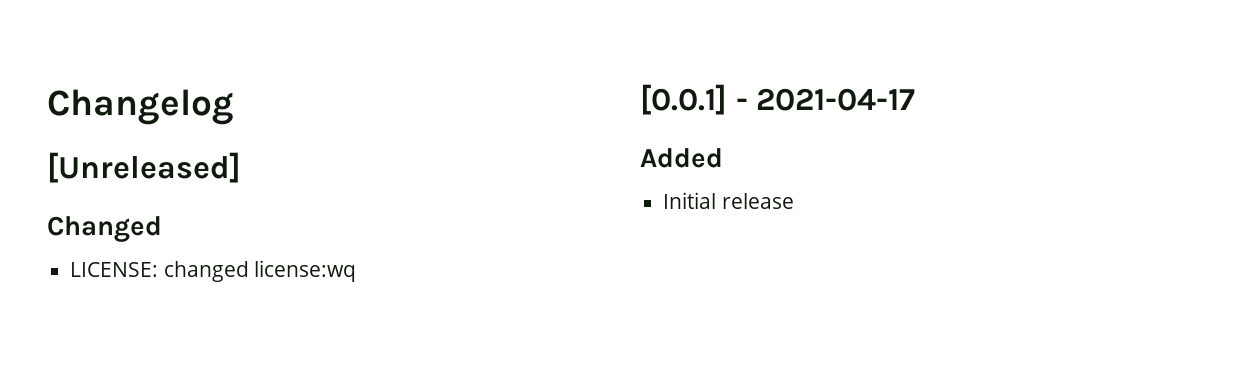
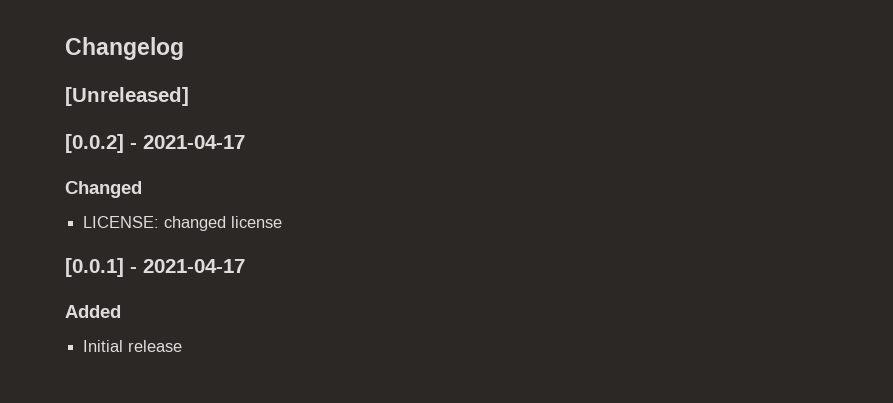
(241, 167) none -> [65,134,245,153] // [0.0.2] - 2021-04-17
[254,260,357,282] license:wq -> [231,216,283,228] license

